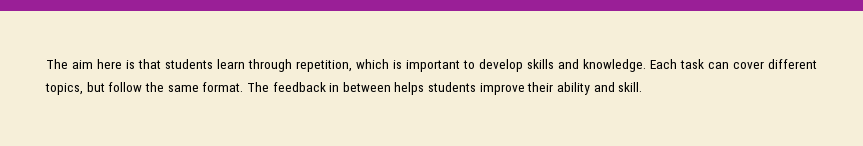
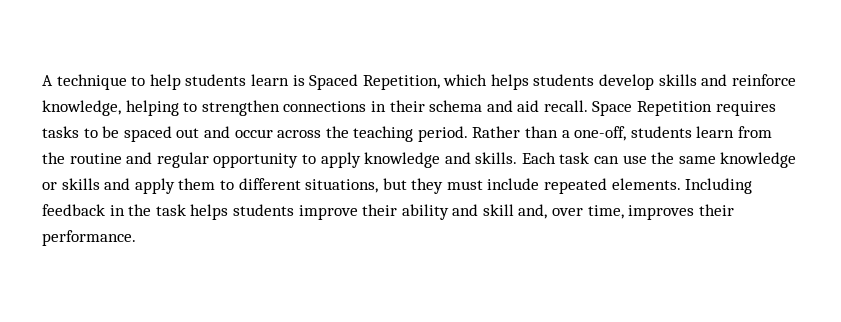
[46,59,817,72] [45,82,391,95] The aim here is that students learn through repetition, which is important to develop skills and knowledge. Each task can cover different topics, but follow the same format. The feedback in between -> [42,74,796,90] [42,100,776,116] [42,126,773,142] [42,152,797,168] [42,178,753,194] [42,204,186,216] A technique to help students learn is Spaced Repetition, which helps students develop skills and reinforce knowledge, helping to strengthen connections in their schema and aid recall. Space Repetition requires tasks to be spaced out and occur across the teaching period. Rather than a one-off, students learn from the routine and regular opportunity to apply knowledge and skills. Each task can use the same knowledge or skills and apply them to different situations, but they must include repeated elements. Including feedback in the task
[618,82,643,92] skill. -> [482,204,734,220] [42,230,136,246] skill and, over time, improves their performance.

